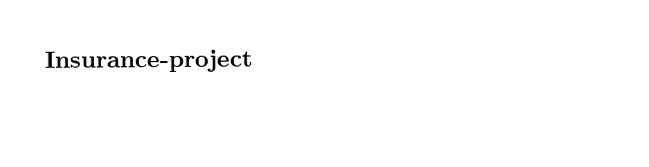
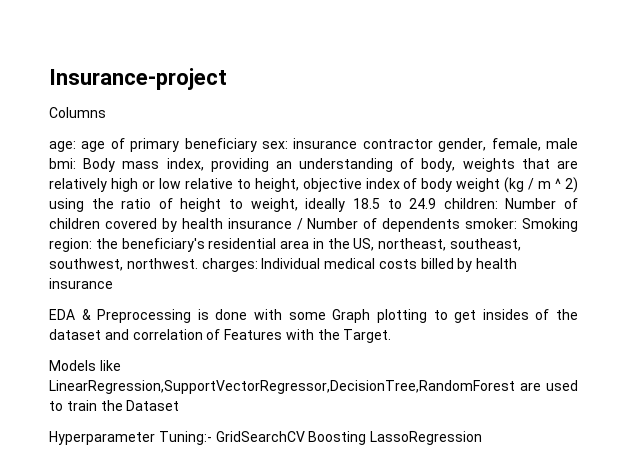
(253, 61) none -> [49,107,106,118] [49,138,578,152] [49,158,578,172] [49,177,578,193] [49,198,579,212] [49,218,578,232] [49,238,522,252] [49,258,518,272] [49,278,113,289] [49,309,579,323] [49,329,392,343] [49,360,121,371] [49,380,578,394] [49,400,180,411] [49,431,483,445] // Columns // age: age of primary beneficiary sex: insurance contractor gender, female, male bmi: Body mass index, providing an understanding of body, weights that are relatively high or low relative to height, objective index of body weight (kg / m ^ 2) using the ratio of height to weight, ideally 18.5 to 24.9 children: Number of children covered by health insurance / Number of dependents smoker: Smoking region: the beneficiary's residential area in the US, northeast, southeast, southwest, northwest. charges: Individual medical costs billed by health insurance // EDA & Preprocessing is done with some Graph plotting to get insides of the dataset and correlation of Features with the Target. // Models like LinearRegression,SupportVectorRegressor,DecisionTree,RandomForest are used to train the Dataset // Hyperparameter Tuning:- GridSearchCV Boosting LassoRegression

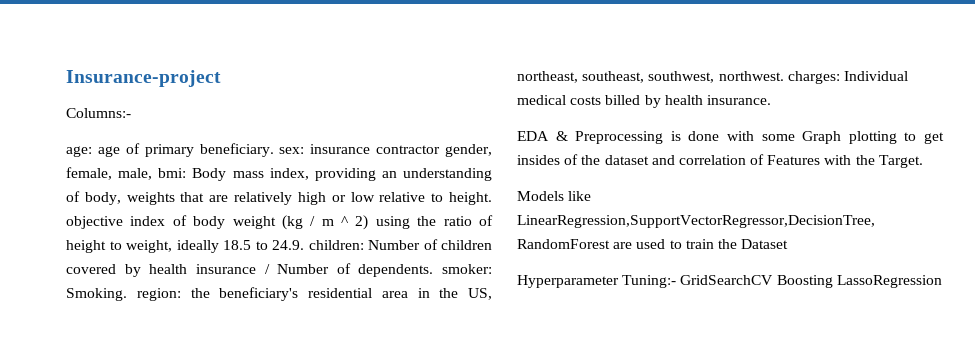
[49,107,106,118] Columns -> [66,108,131,118] Columns:-
[184,138,257,152] beneficiary -> [199,143,274,157] beneficiary.
[546,138,578,149] male -> [118,168,153,180] male,
[254,178,299,192] height, -> [448,192,492,205] height.
[409,198,437,209] 24.9 -> [272,240,304,250] 24.9.
[382,218,578,232] dependents smoker: Smoking -> [358,264,492,277] [66,288,127,301] dependents. smoker: Smoking.
[49,278,113,289] insurance -> [706,95,771,105] insurance.

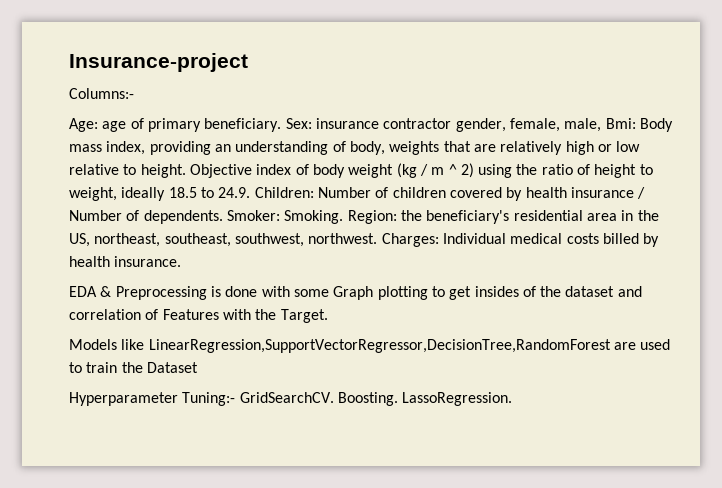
[66,146,92,157] age: -> [69,118,98,132] Age:
[279,147,305,154] sex: -> [285,118,312,129] Sex:
[158,168,187,178] bmi: -> [605,118,636,129] Bmi:
[66,216,123,229] objective -> [189,164,252,178] Objective
[308,240,364,250] children: -> [254,187,314,198] Children:
[442,264,492,274] [66,288,181,301] smoker: Smoking. region: -> [226,210,397,224] Smoker: Smoking. Region:
[787,71,840,84] charges: -> [381,233,439,247] Charges:
[680,275,942,288] GridSearchCV Boosting LassoRegression -> [239,392,513,406] GridSearchCV. Boosting. LassoRegression.

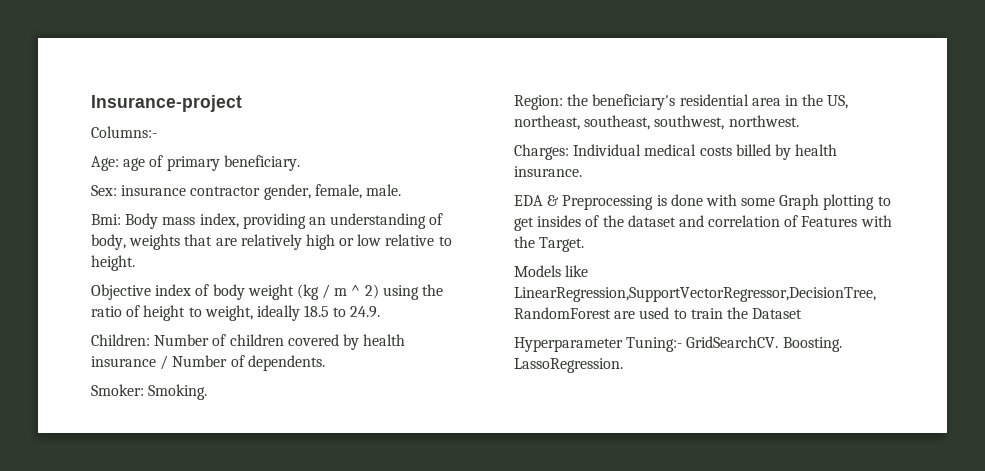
(282, 125) none -> (300, 163) //
[564,118,602,132] male, -> [365,184,401,196] male. //
(186, 171) none -> (135, 263) //
(251, 192) none -> (381, 312) //
(223, 217) none -> (325, 363) //
(344, 217) none -> (208, 392) //
(378, 238) none -> (799, 121) //

